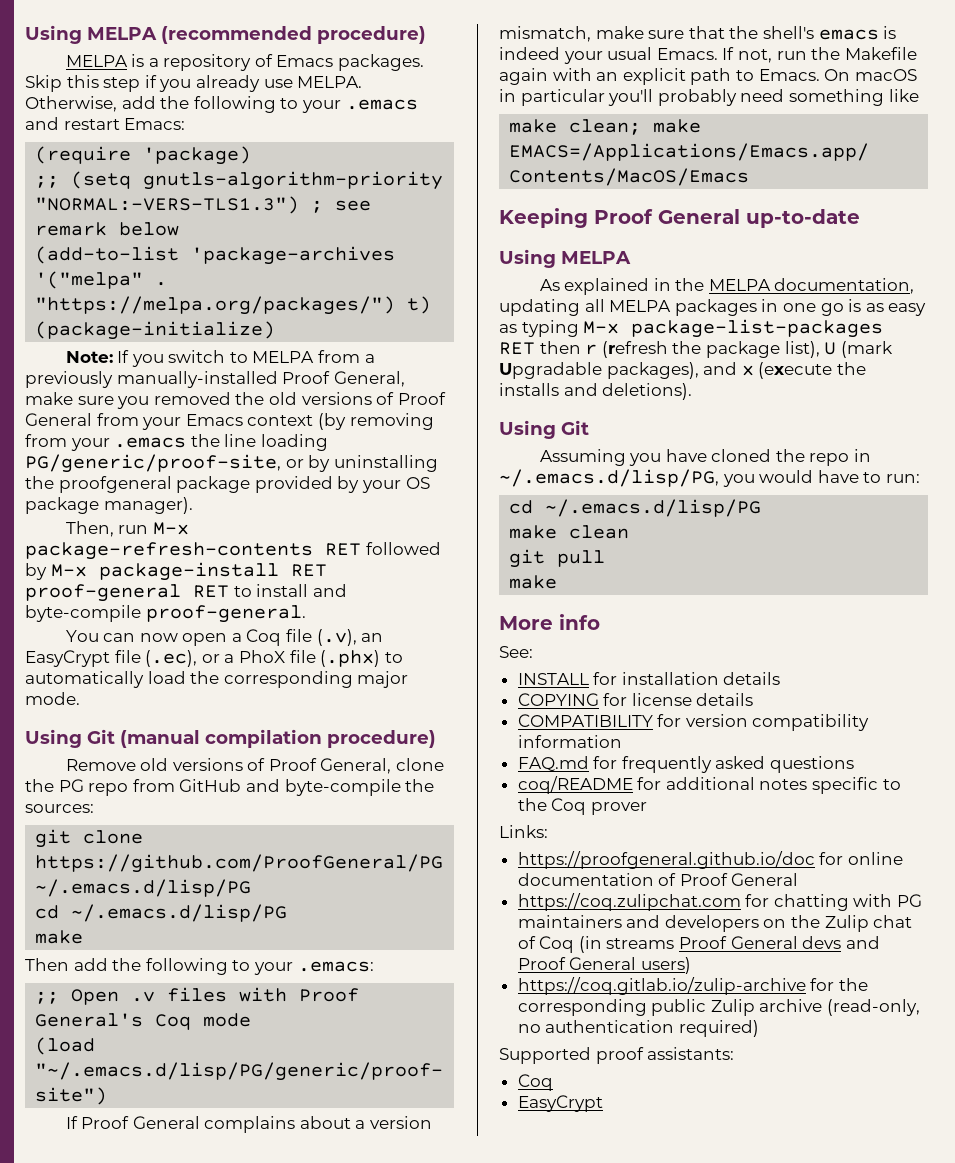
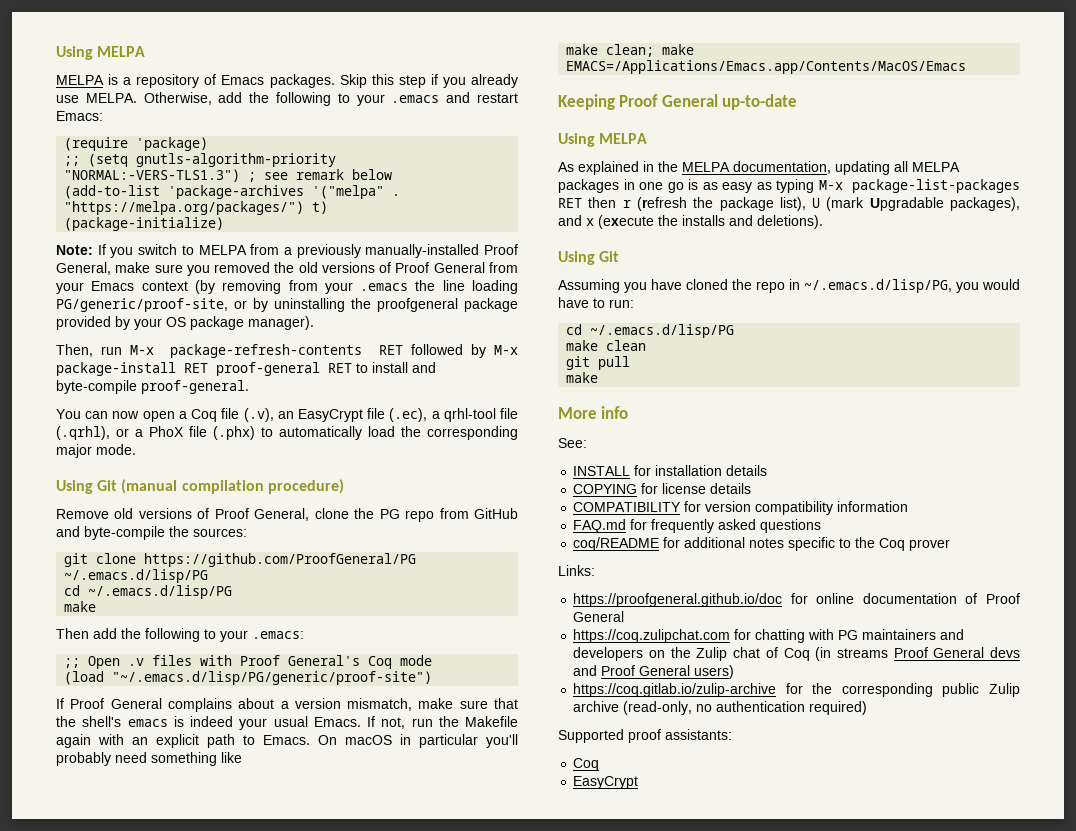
[25,25,426,44] Using MELPA (recommended procedure) -> [56,46,146,60] Using MELPA
(198, 658) none -> [431,408,518,422] [56,426,110,440] a qrhl-tool file (.qrhl),

